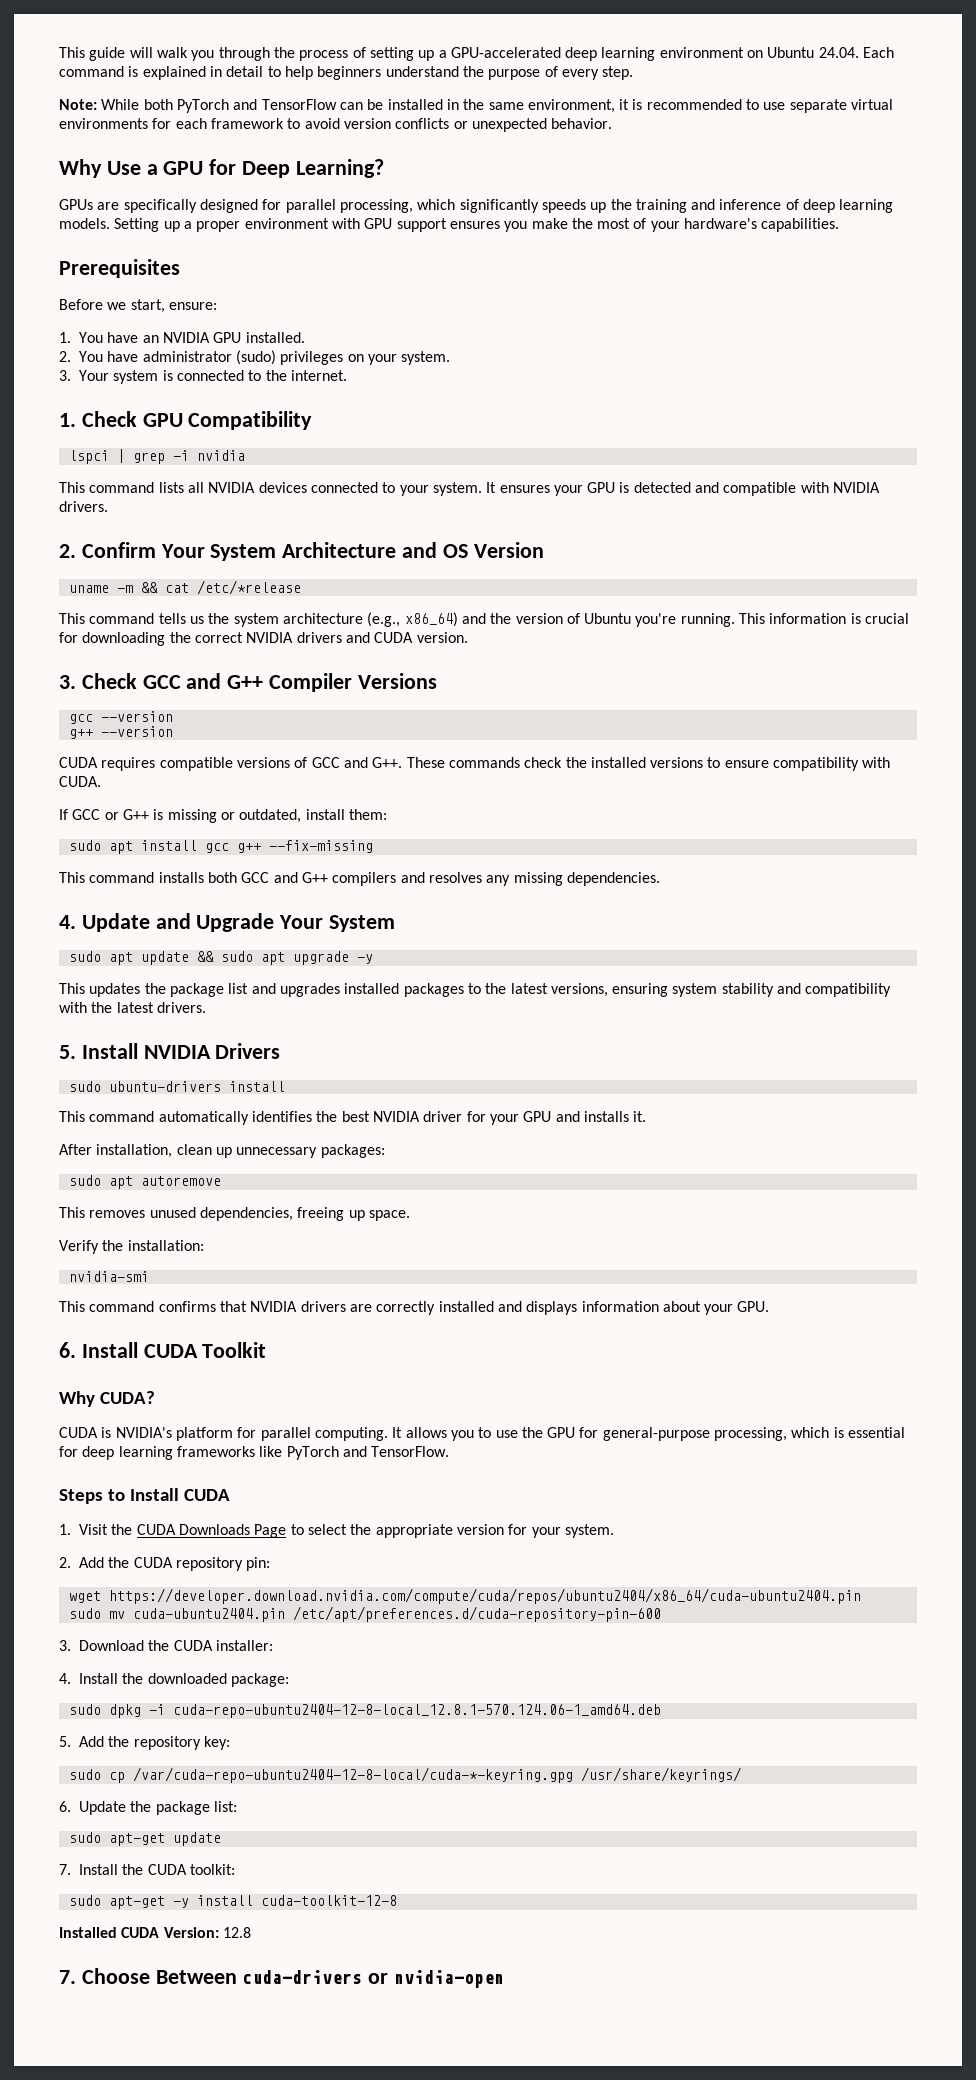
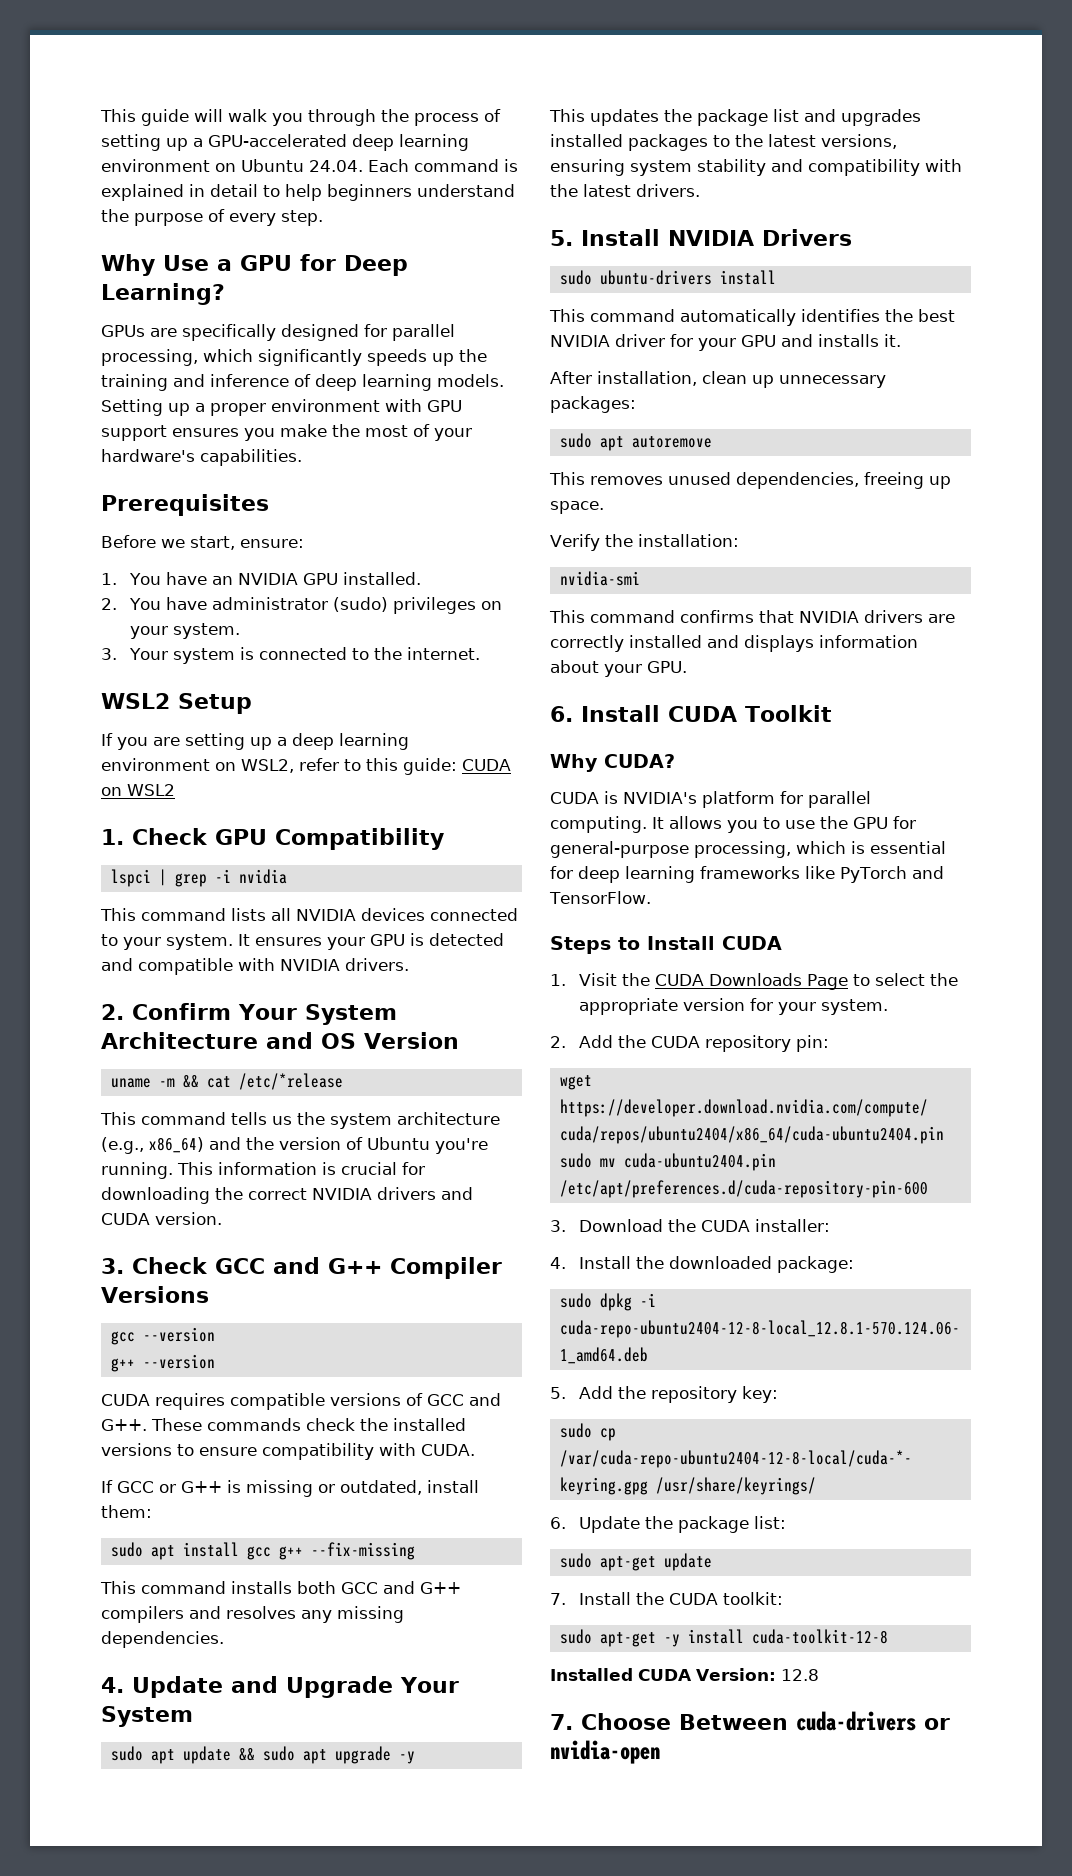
[59,99,894,113] [59,118,613,132] // Note: While both PyTorch and TensorFlow can be installed in the same environment, it is recommended to use separate virtual environments for each framework to avoid version conflicts or unexpected behavior. -> (323, 218) none
(347, 375) none -> [101,693,252,714] [101,733,409,750] [101,758,511,775] [101,784,175,796] // WSL2 Setup // If you are setting up a deep learning environment on WSL2, refer to this guide: CUDA on WSL2

